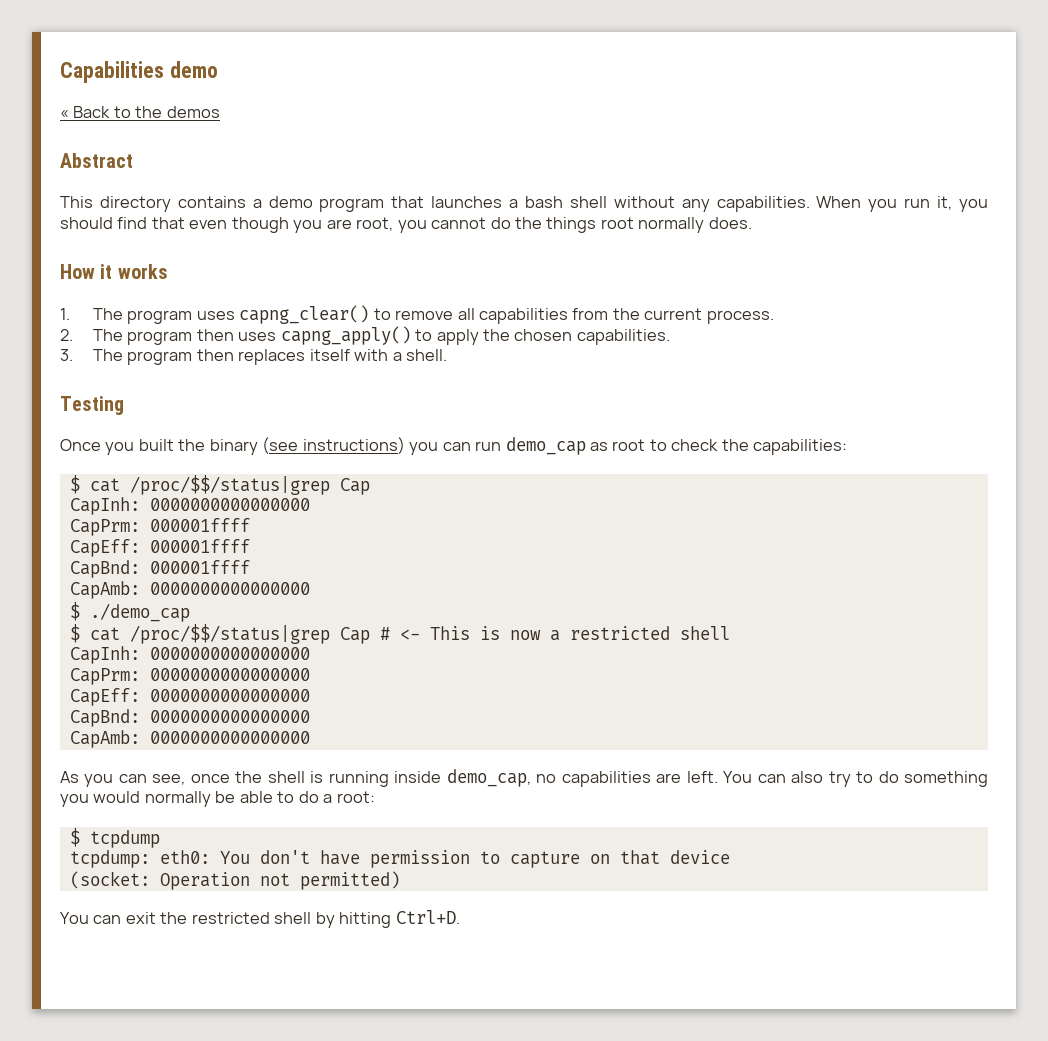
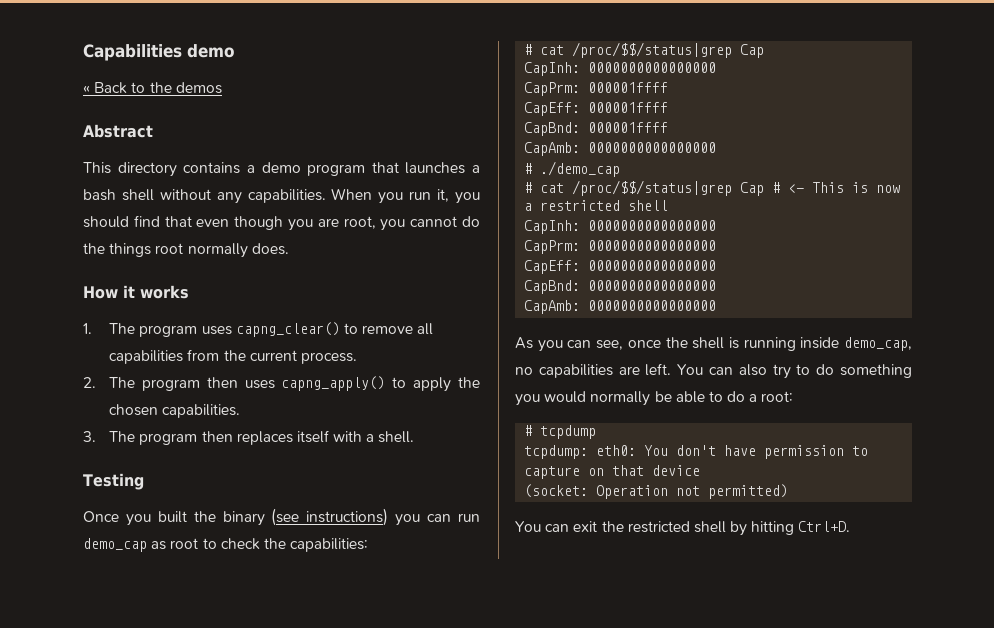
[69,475,80,494] $ -> [524,44,533,55] #
[69,602,80,621] $ -> [524,163,533,174] #
[69,624,80,643] $ -> [524,182,533,193] #
[69,828,80,847] $ -> [524,425,533,436] #

